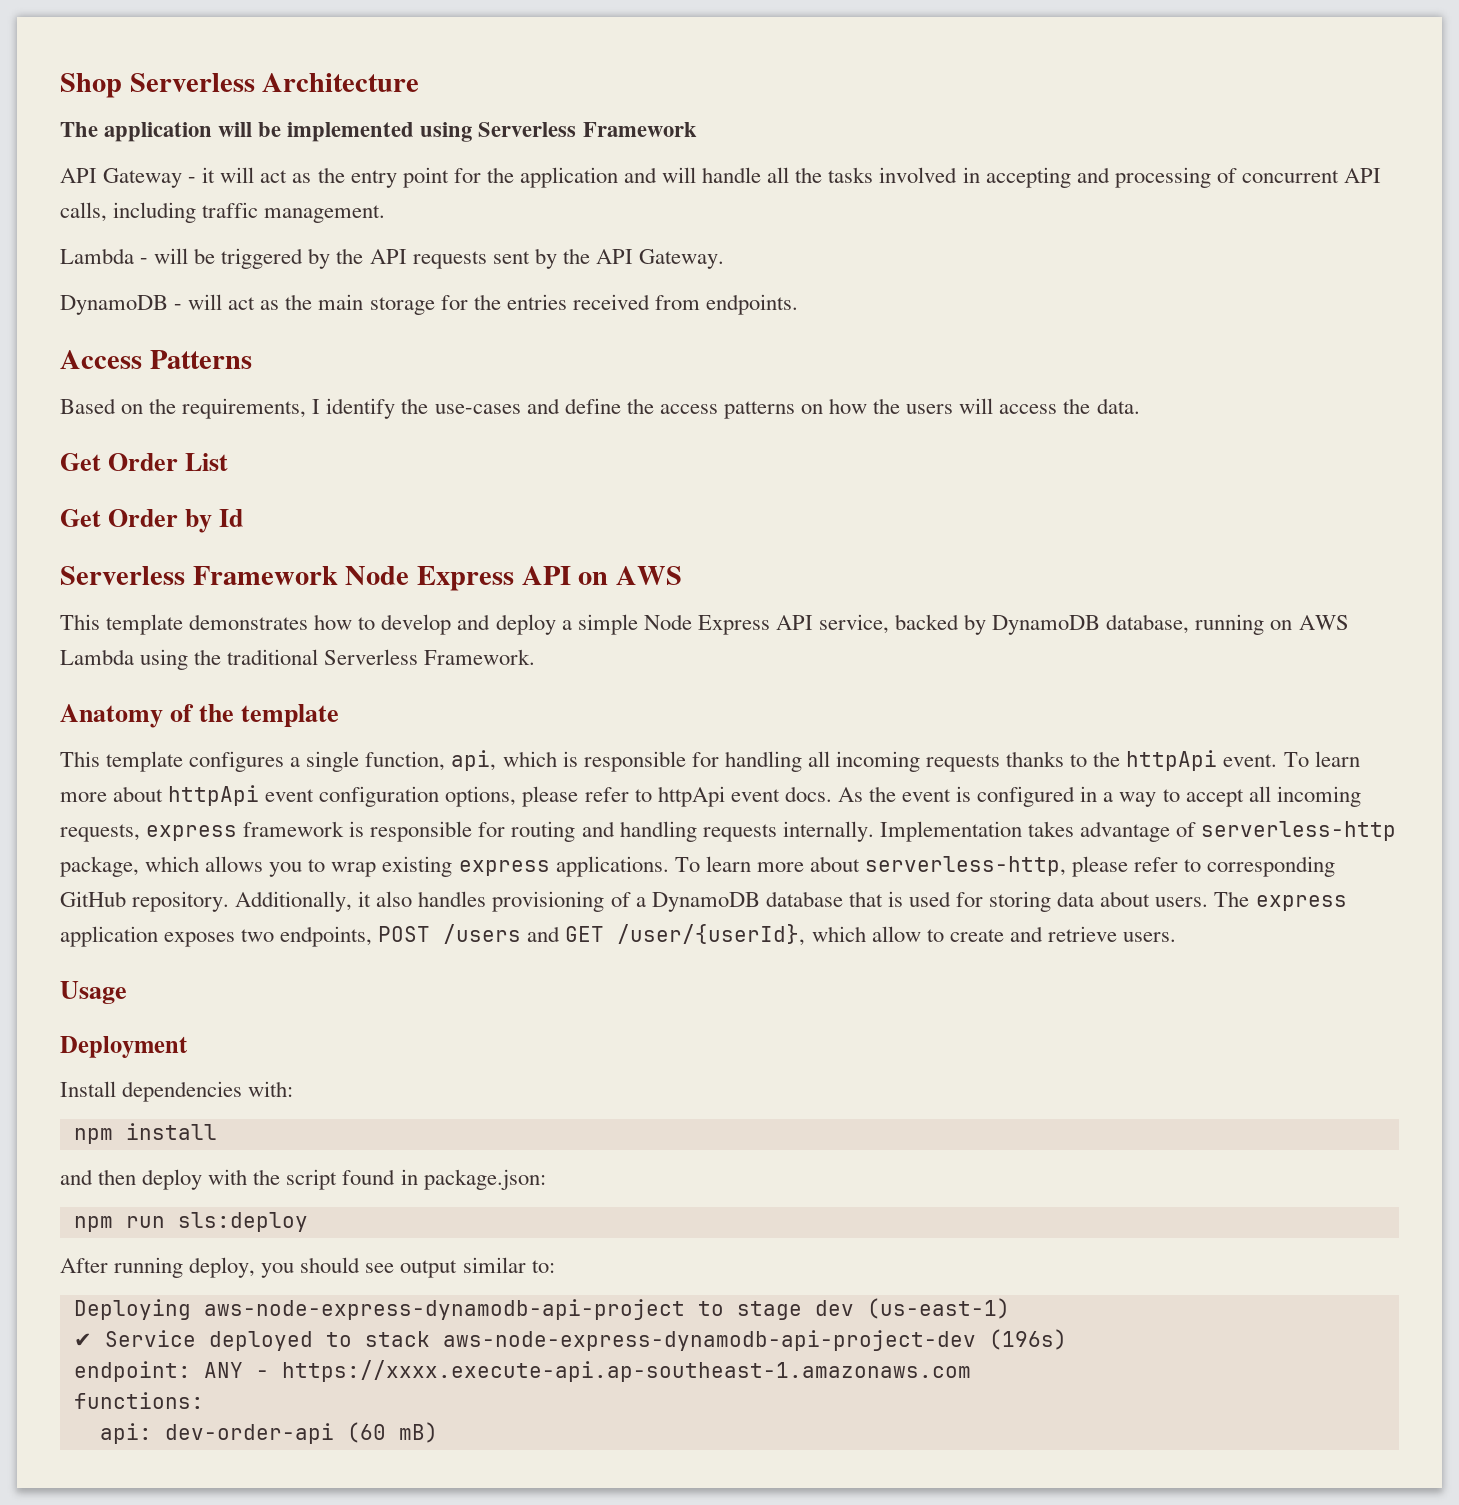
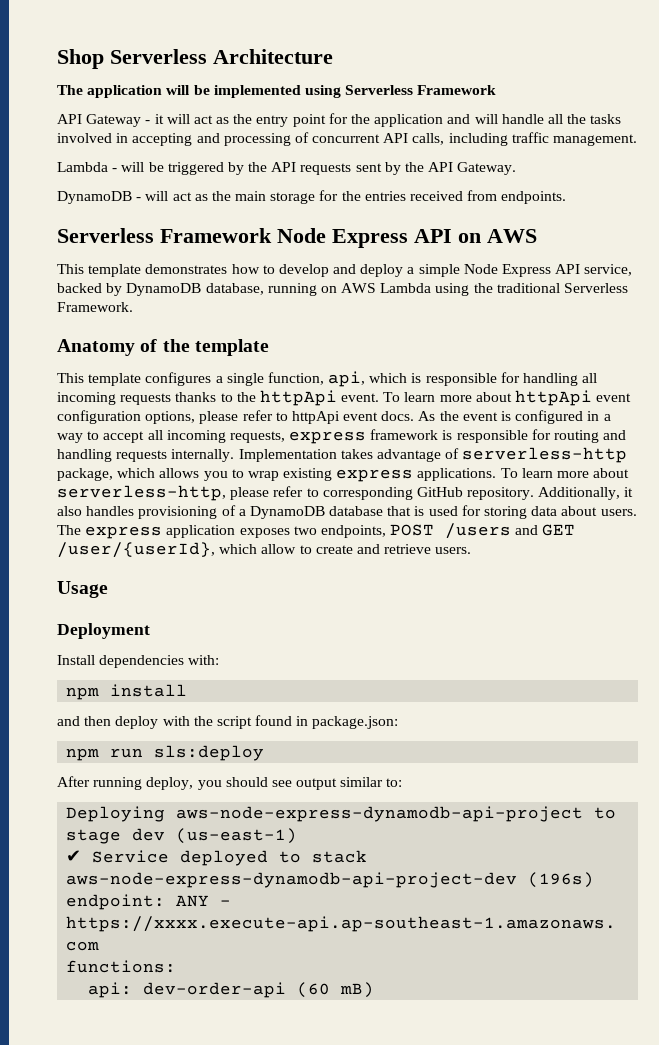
[60,350,252,369] [60,398,1140,419] [60,453,229,471] [60,509,244,533] // Access Patterns // Based on the requirements, I identify the use-cases and define the access patterns on how the users will access the data. // Get Order List // Get Order by Id -> (567, 197) none

